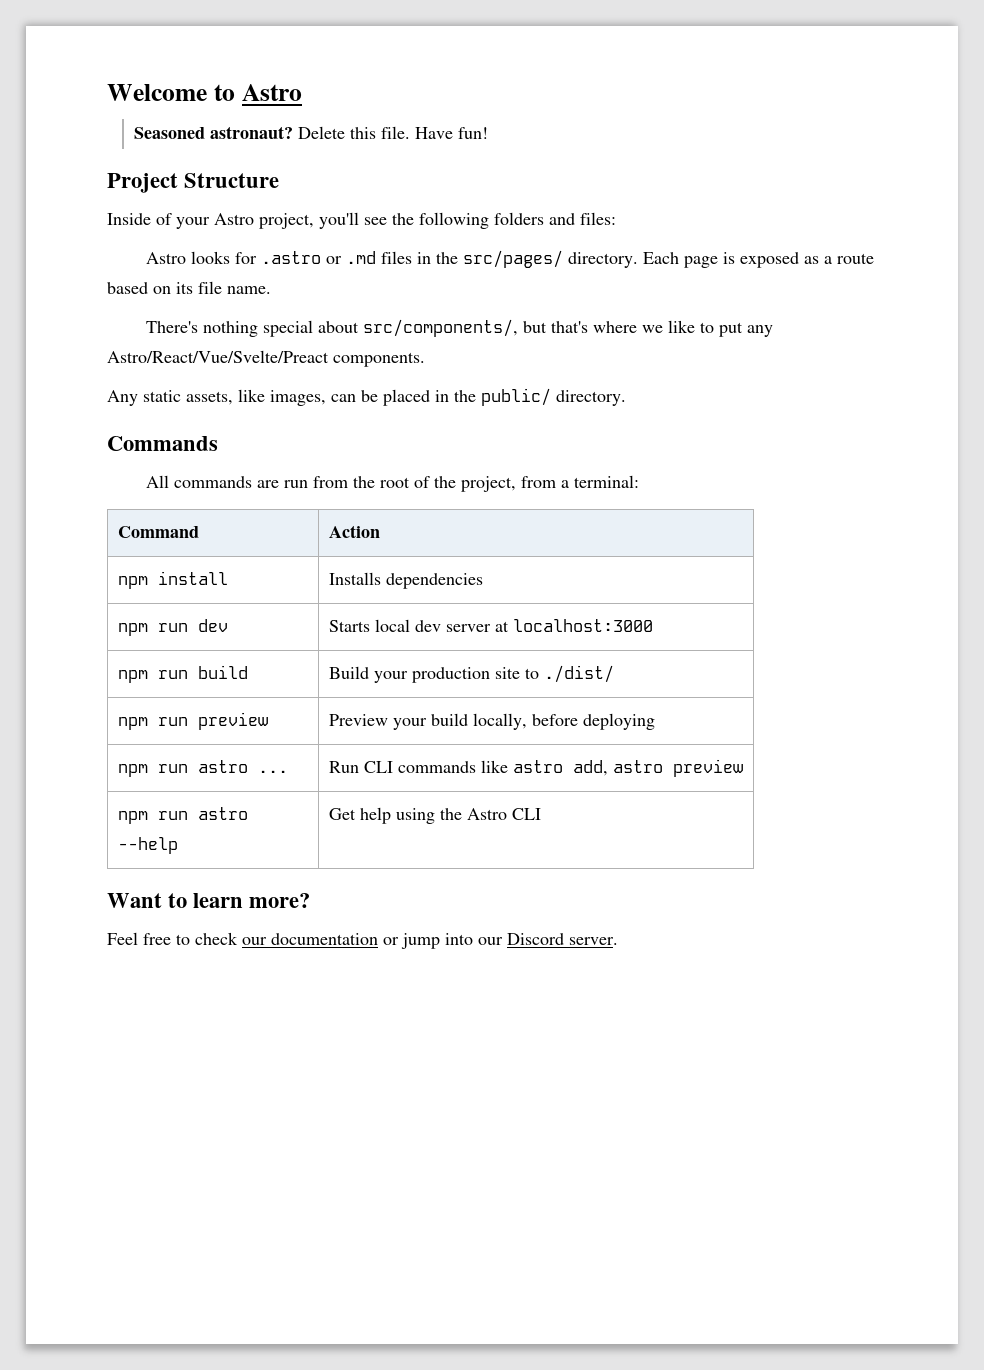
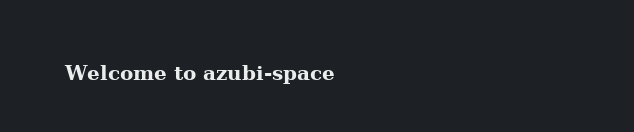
[241,84,302,101] [134,126,489,139] [107,173,280,193] [107,212,616,229] [145,250,874,268] [107,281,271,294] [145,319,773,337] [107,350,425,367] [107,388,626,406] [107,436,218,451] [145,475,639,492] [117,526,199,538] [328,525,380,538] [117,571,228,589] [328,572,483,589] [117,619,228,636] [328,619,653,632] [117,665,248,683] [328,665,614,683] [117,712,268,730] [328,713,655,730] [117,760,288,777] [328,759,743,777] [117,807,248,824] [117,837,178,854] [328,807,541,824] [107,893,311,908] [107,932,618,949] Astro // Seasoned astronaut? Delete this file. Have fun! // Project Structure // Inside of your Astro project, you'll see the following folders and files: // Astro looks for .astro or .md files in the src/pages/ directory. Each page is exposed as a route based on its file name. // There's nothing special about src/components/, but that's where we like to put any Astro/React/Vue/Svelte/Preact components. // Any static assets, like images, can be placed in the public/ directory. // Commands // All commands are run from the root of the project, from a terminal: // Command | Action // npm install | Installs dependencies // npm run dev | Starts local dev server at localhost:3000 // npm run build | Build your production site to ./dist/ // npm run preview | Preview your build locally, before deploying // npm run astro ... | Run CLI commands like astro add, astro preview // npm run astro --help | Get help using the Astro CLI // Want to learn more? // Feel free to check our documentation or jump into our Discord server. -> [202,65,335,84] azubi-space

